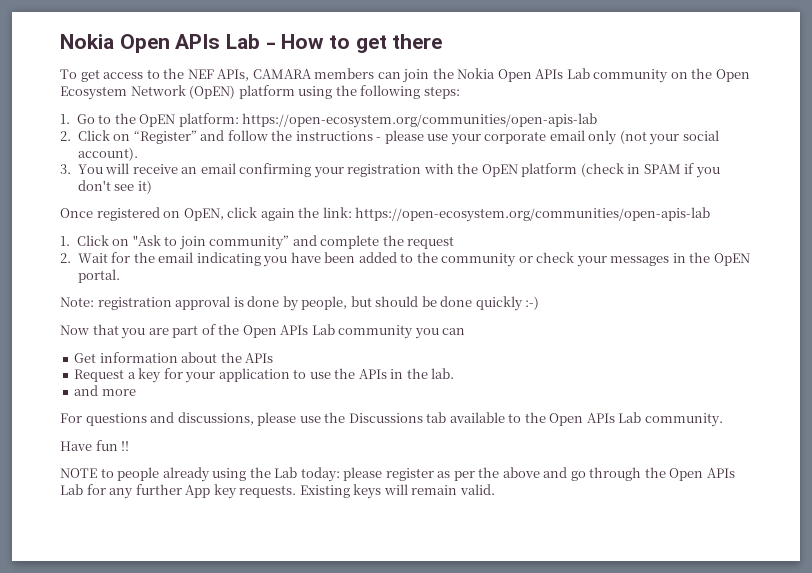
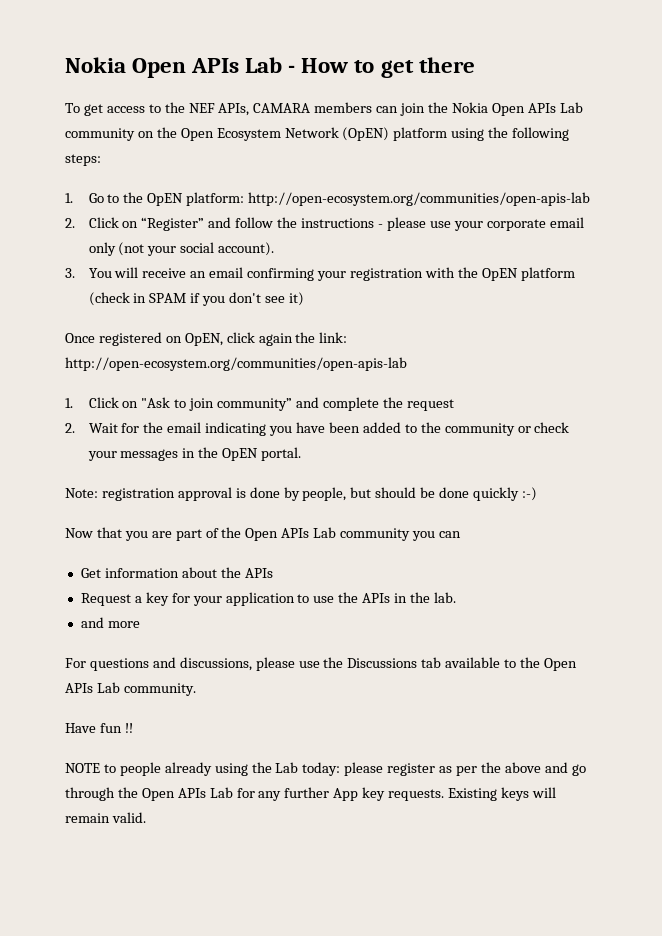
[242,113,598,128] https://open-ecosystem.org/communities/open-apis-lab -> [248,192,591,206] http://open-ecosystem.org/communities/open-apis-lab
[355,207,711,222] https://open-ecosystem.org/communities/open-apis-lab -> [65,357,407,371] http://open-ecosystem.org/communities/open-apis-lab

